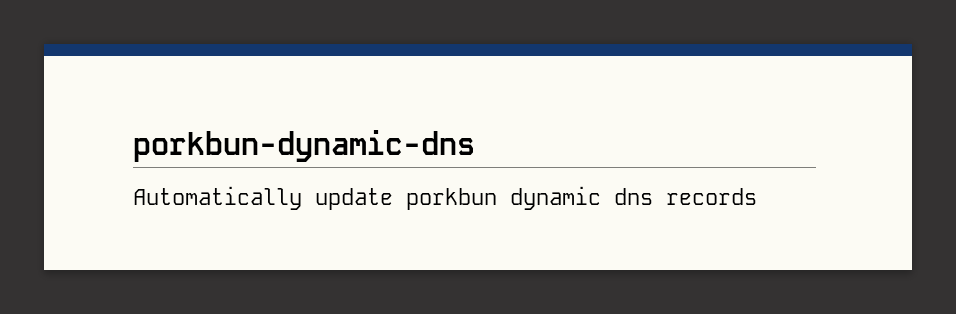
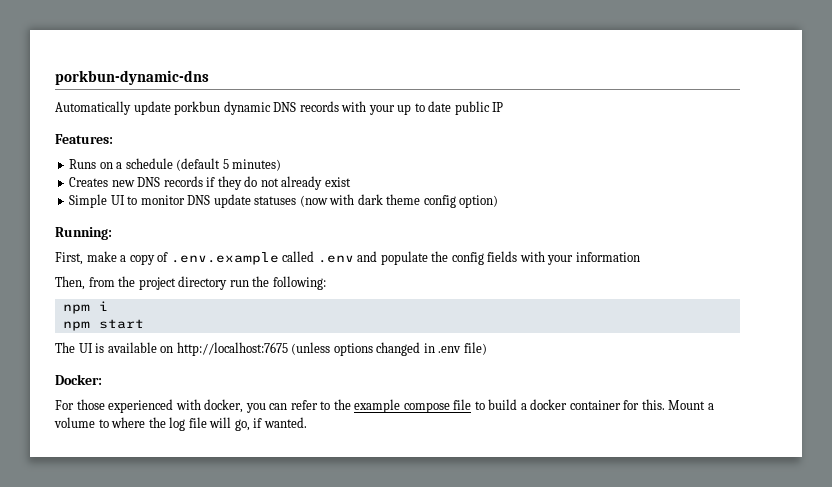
[614,188,757,205] dns records -> [273,101,504,115] [55,134,113,144] [69,158,282,171] [69,176,351,190] [69,194,499,208] [55,227,112,240] [55,251,640,265] [55,276,326,290] [62,301,108,314] [62,319,144,331] [55,342,487,356] [55,374,102,385] [55,399,714,413] [54,417,307,431] DNS records with your up to date public IP // Features: // Runs on a schedule (default 5 minutes) // Creates new DNS records if they do not already exist // Simple UI to monitor DNS update statuses (now with dark theme config option) // Running: // First, make a copy of .env.example called .env and populate the config fields with your information // Then, from the project directory run the following: // npm i // npm start // The UI is available on http://localhost:7675 (unless options changed in .env file) // Docker: // For those experienced with docker, you can refer to the example compose file to build a docker container for this. Mount a volume to where the log file will go, if wanted.

